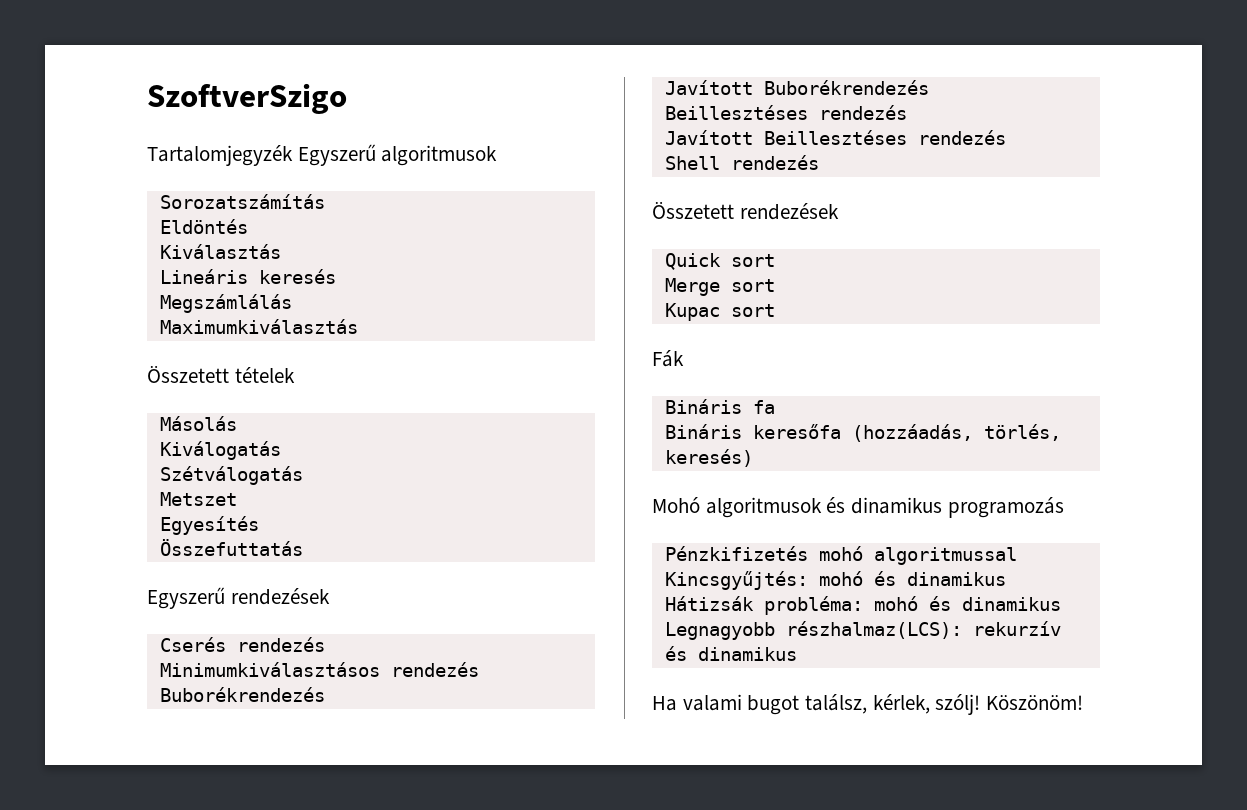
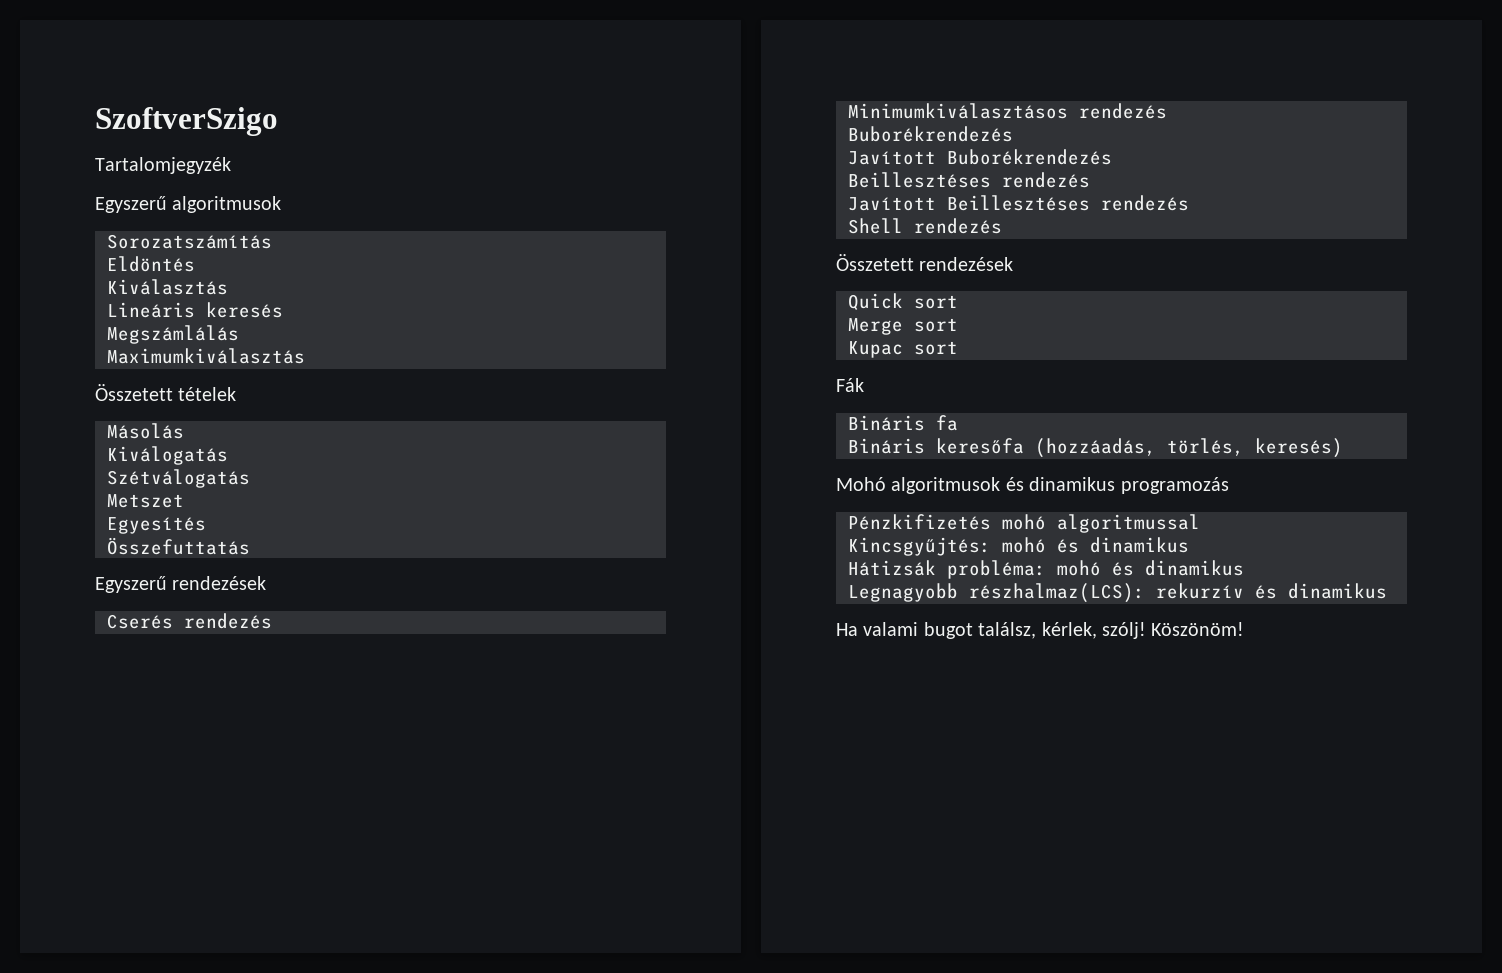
(293, 155) none -> (231, 165) //

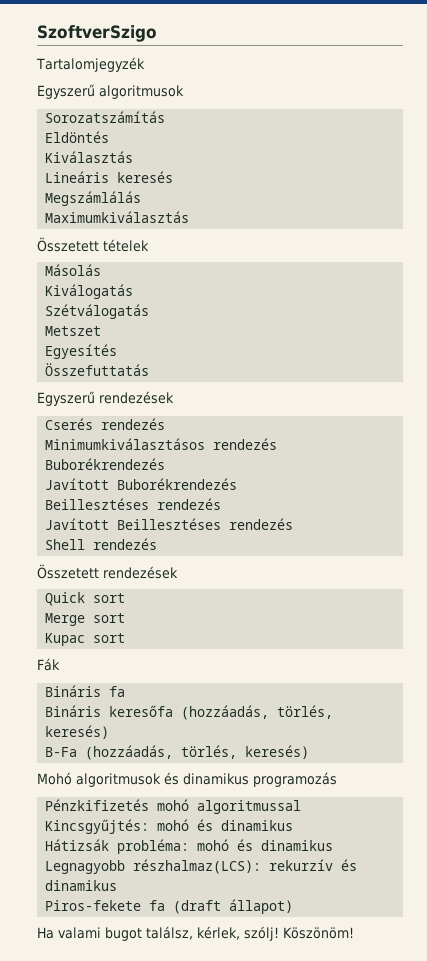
(1343, 448) none -> [45,745,310,760] // B-Fa (hozzáadás, törlés, keresés)
(1387, 591) none -> [45,899,294,914] // Piros-fekete fa (draft állapot)

